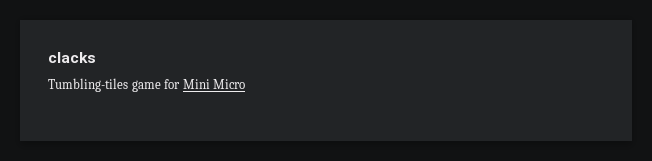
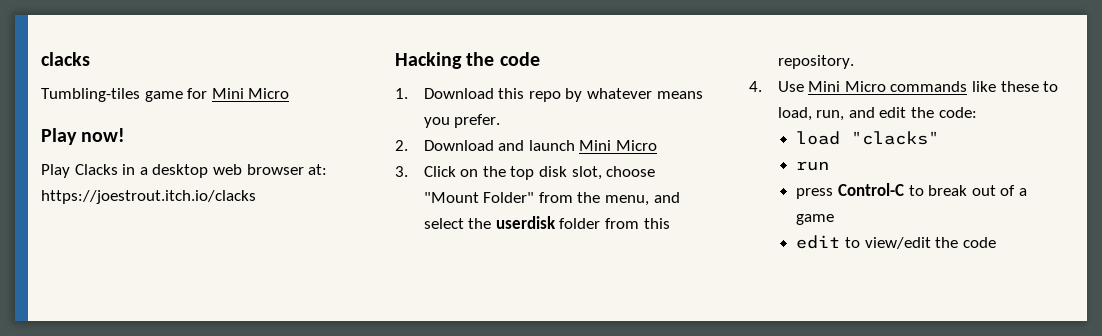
(246, 84) none -> [41,128,126,145] [41,164,328,178] [41,190,256,204] [395,52,540,69] [395,88,703,102] [423,114,501,128] [395,140,658,151] [395,166,656,180] [423,192,680,206] [423,216,670,229] [777,55,854,69] [749,81,1059,92] [777,107,977,121] [796,131,940,145] [796,161,830,171] [796,183,1027,199] [796,214,835,225] [796,235,996,249] // Play now! // Play Clacks in a desktop web browser at: https://joestrout.itch.io/clacks // Hacking the code // 1. Download this repo by whatever means you prefer. // 2. Download and launch Mini Micro // 3. Click on the top disk slot, choose "Mount Folder" from the menu, and select the userdisk folder from this repository. // 4. Use Mini Micro commands like these to load, run, and edit the code: // load "clacks" // run // press Control-C to break out of a game // edit to view/edit the code

